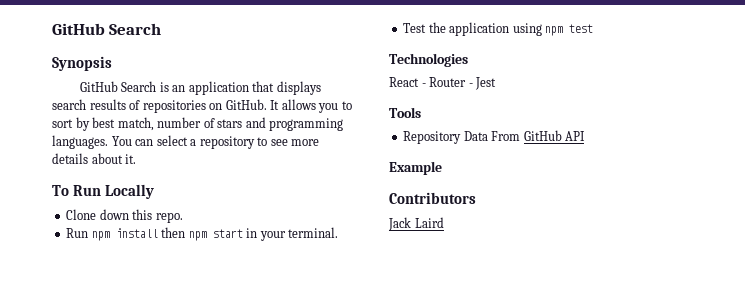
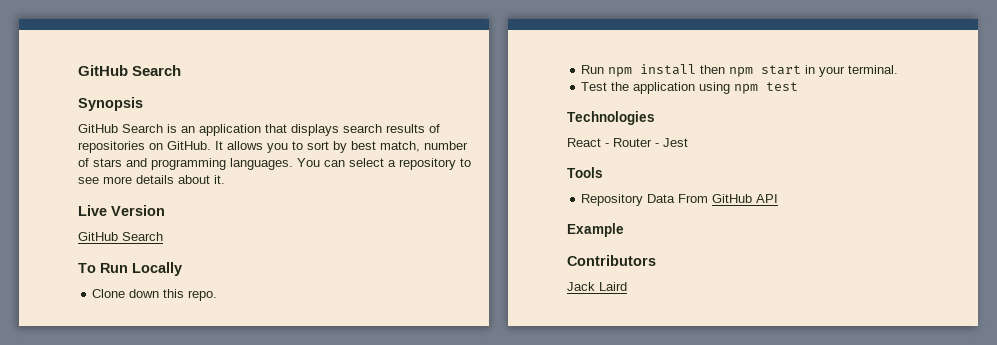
(137, 159) none -> [78,205,165,216] [78,232,163,241] // Live Version // GitHub Search

